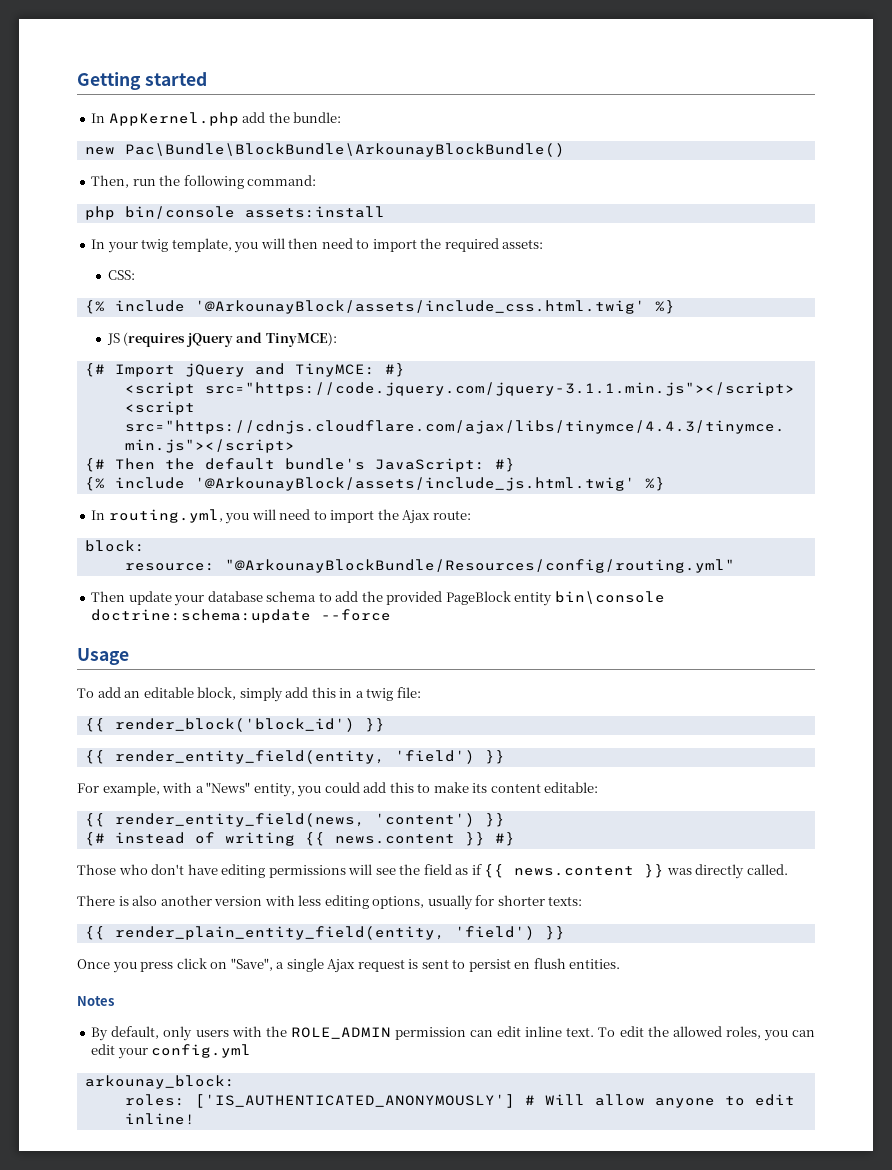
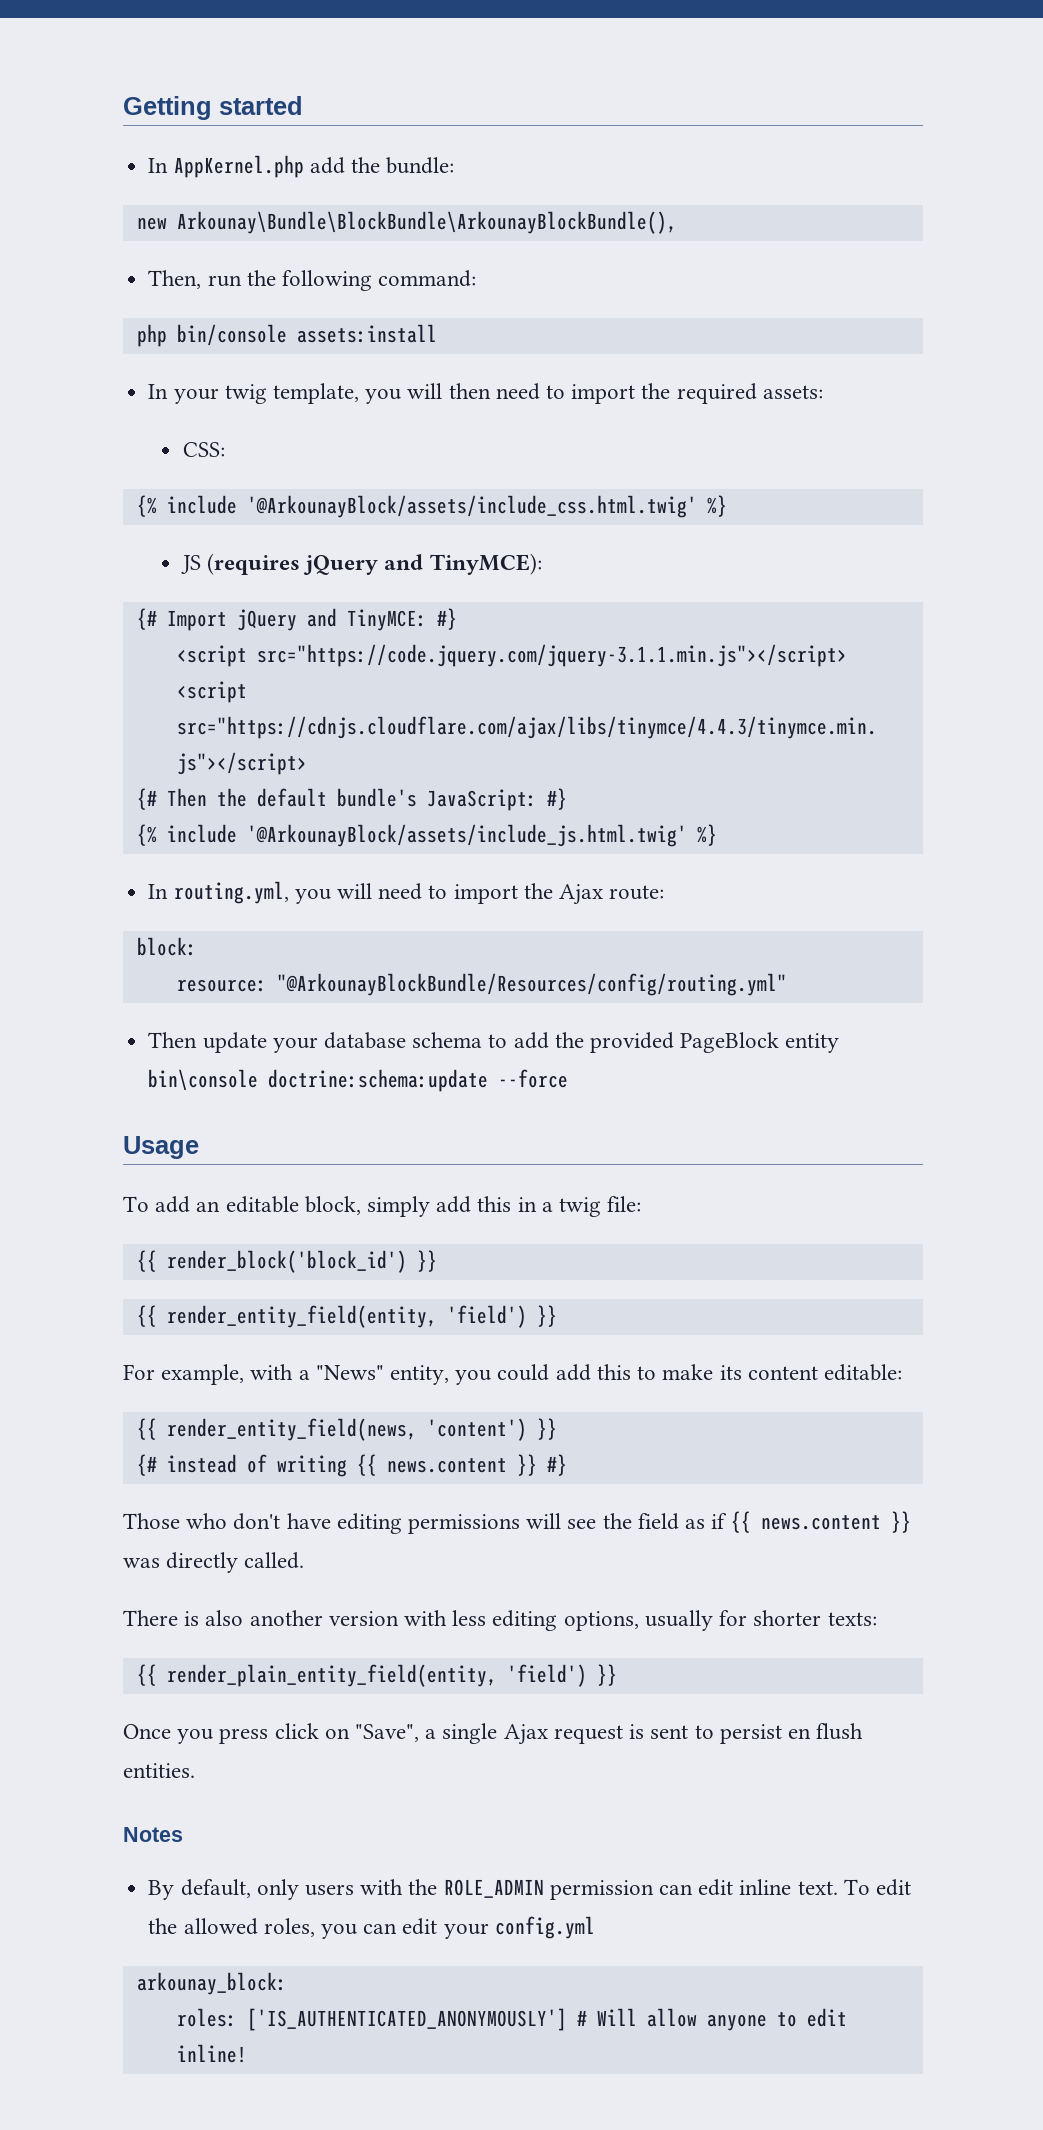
[124,143,565,157] Pac\Bundle\BlockBundle\ArkounayBlockBundle() -> [176,211,677,234] Arkounay\Bundle\BlockBundle\ArkounayBlockBundle(),

